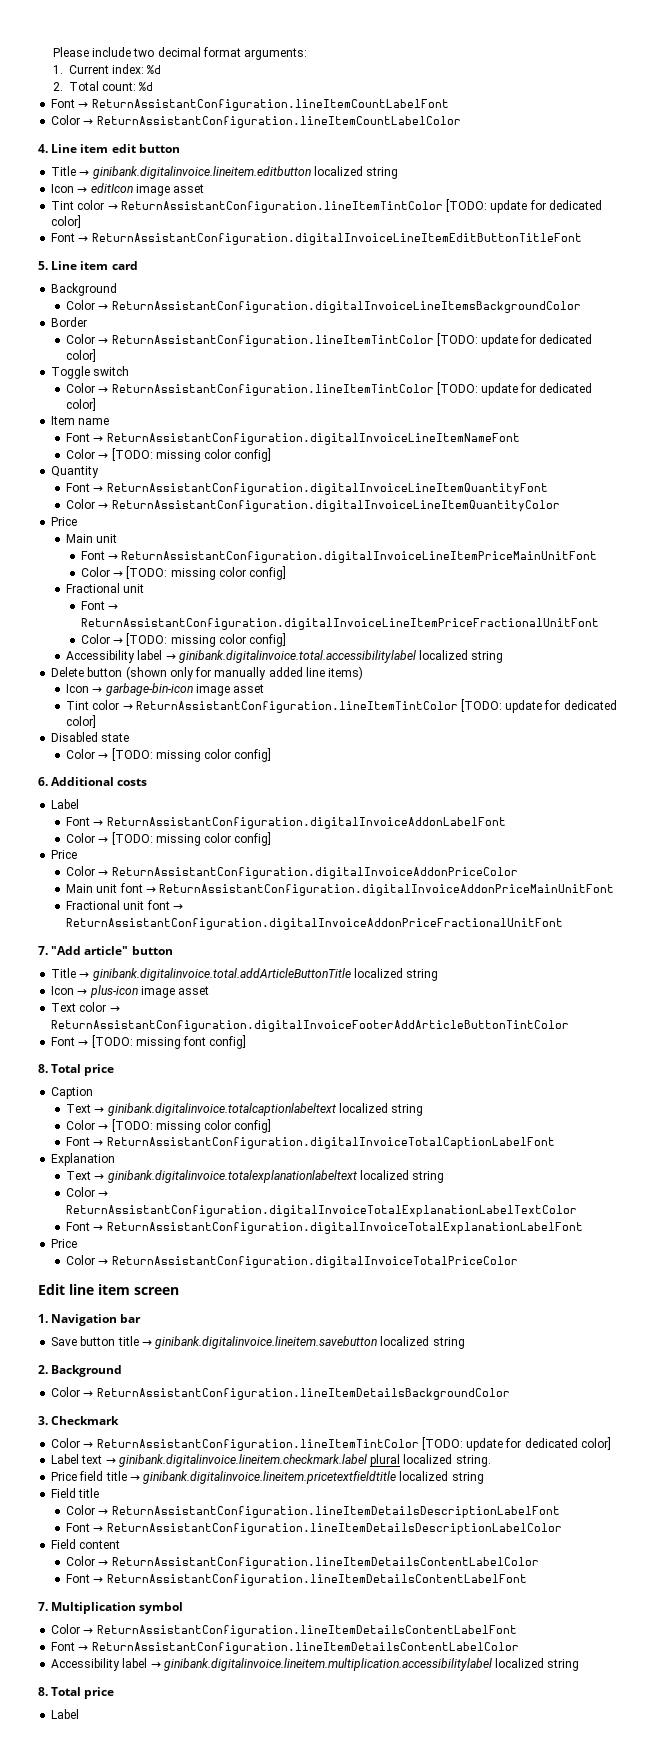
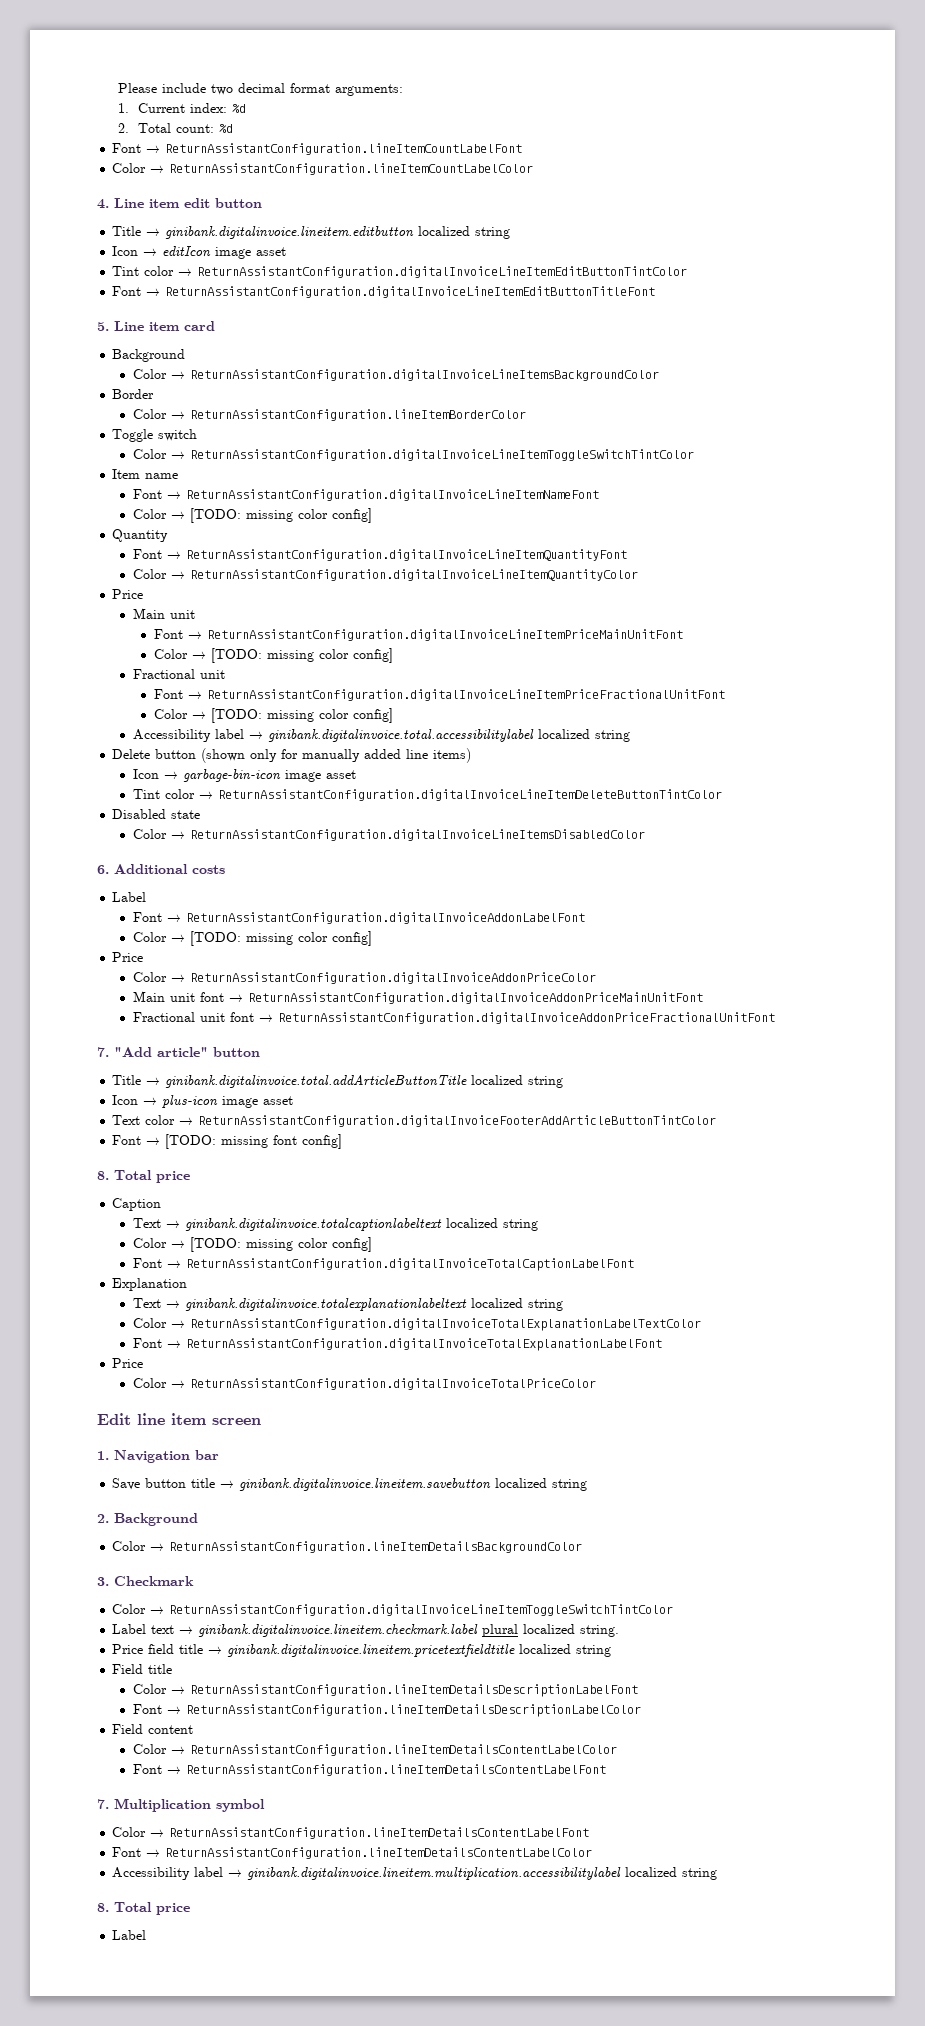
[120,199,602,213] [51,215,82,228] ReturnAssistantConfiguration.lineItemTintColor [TODO: update for dedicated color] -> [197,266,688,278] ReturnAssistantConfiguration.digitalInvoiceLineItemEditButtonTintColor
[111,333,593,347] [66,349,97,362] [51,366,130,379] [66,382,593,396] [66,398,97,411] ReturnAssistantConfiguration.lineItemTintColor [TODO: update for dedicated color] // Toggle switch // Color → ReturnAssistantConfiguration.lineItemTintColor [TODO: update for dedicated color] -> [190,409,527,421] [112,429,198,442] [133,449,695,461] ReturnAssistantConfiguration.lineItemBorderColor // Toggle switch // Color → ReturnAssistantConfiguration.digitalInvoiceLineItemToggleSwitchTintColor
[135,699,617,713] [66,715,97,728] ReturnAssistantConfiguration.lineItemTintColor [TODO: update for dedicated color] -> [218,789,723,801] ReturnAssistantConfiguration.digitalInvoiceLineItemDeleteButtonTintColor
[111,748,272,762] [TODO: missing color config] -> [190,829,646,841] ReturnAssistantConfiguration.digitalInvoiceLineItemsDisabledColor
[96,1437,611,1451] ReturnAssistantConfiguration.lineItemTintColor [TODO: update for dedicated color] -> [169,1604,674,1616] ReturnAssistantConfiguration.digitalInvoiceLineItemToggleSwitchTintColor

